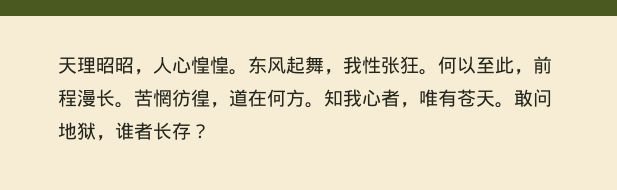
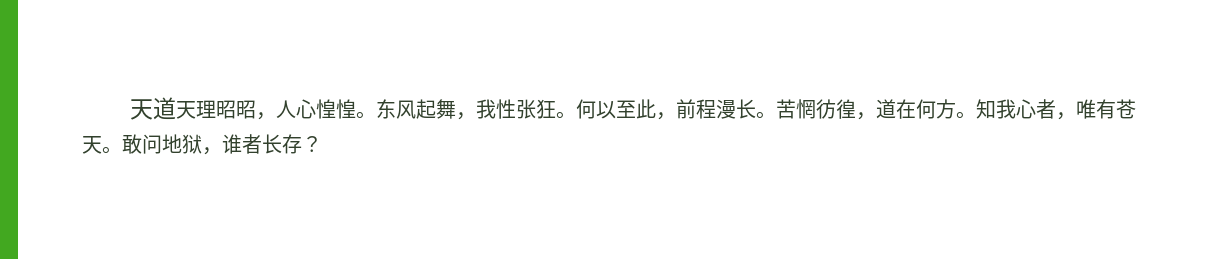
[58,57,77,74] 天 -> [130,97,197,120] 天道天

